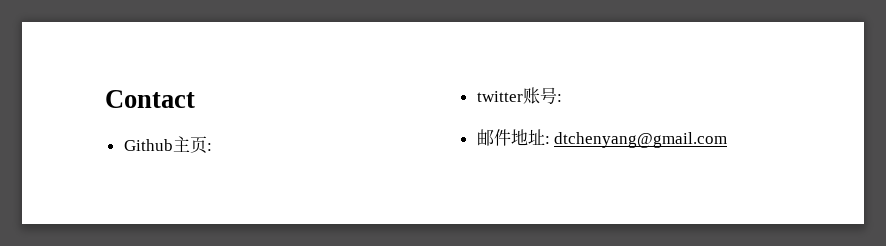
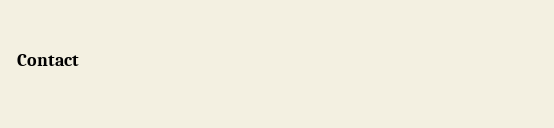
[123,136,212,154] [476,87,562,104] [476,129,728,148] // Github主页: // twitter账号: // 邮件地址: dtchenyang@gmail.com -> (79, 60) none

